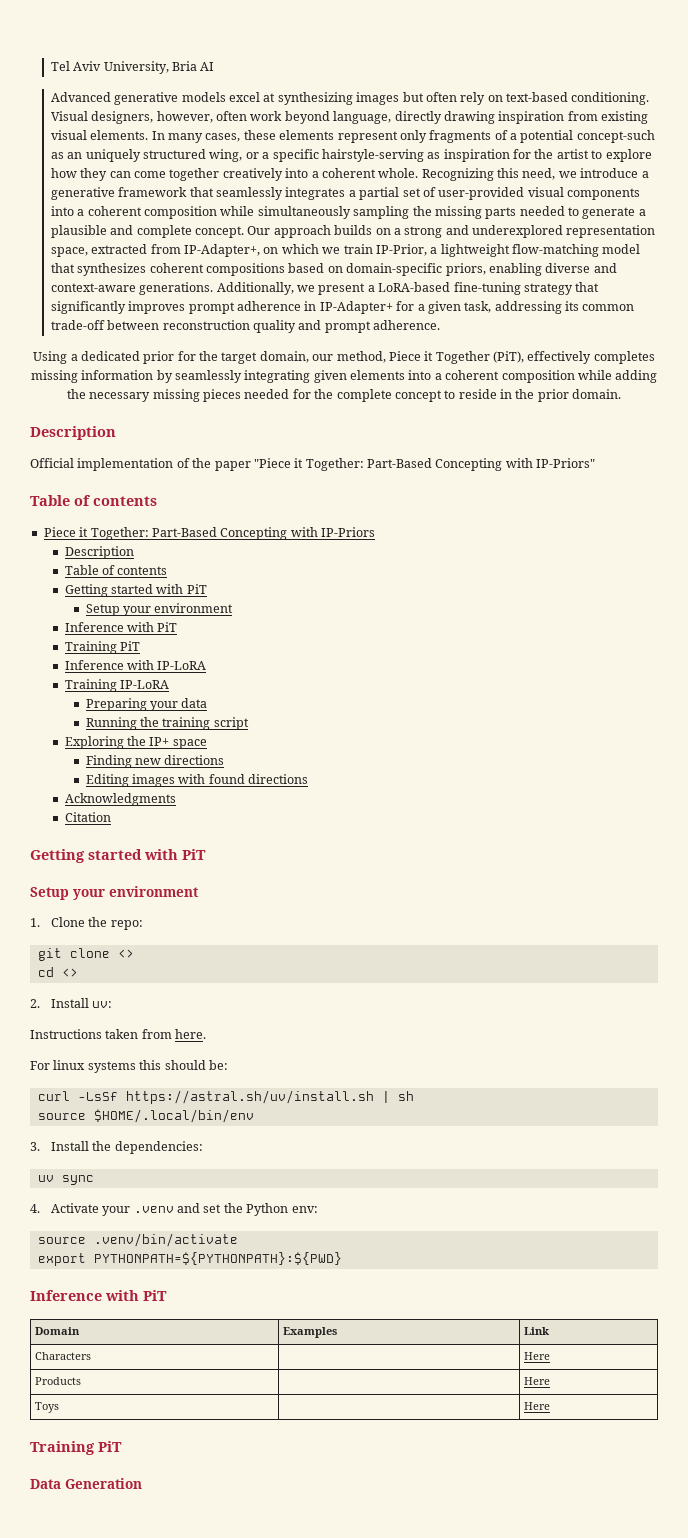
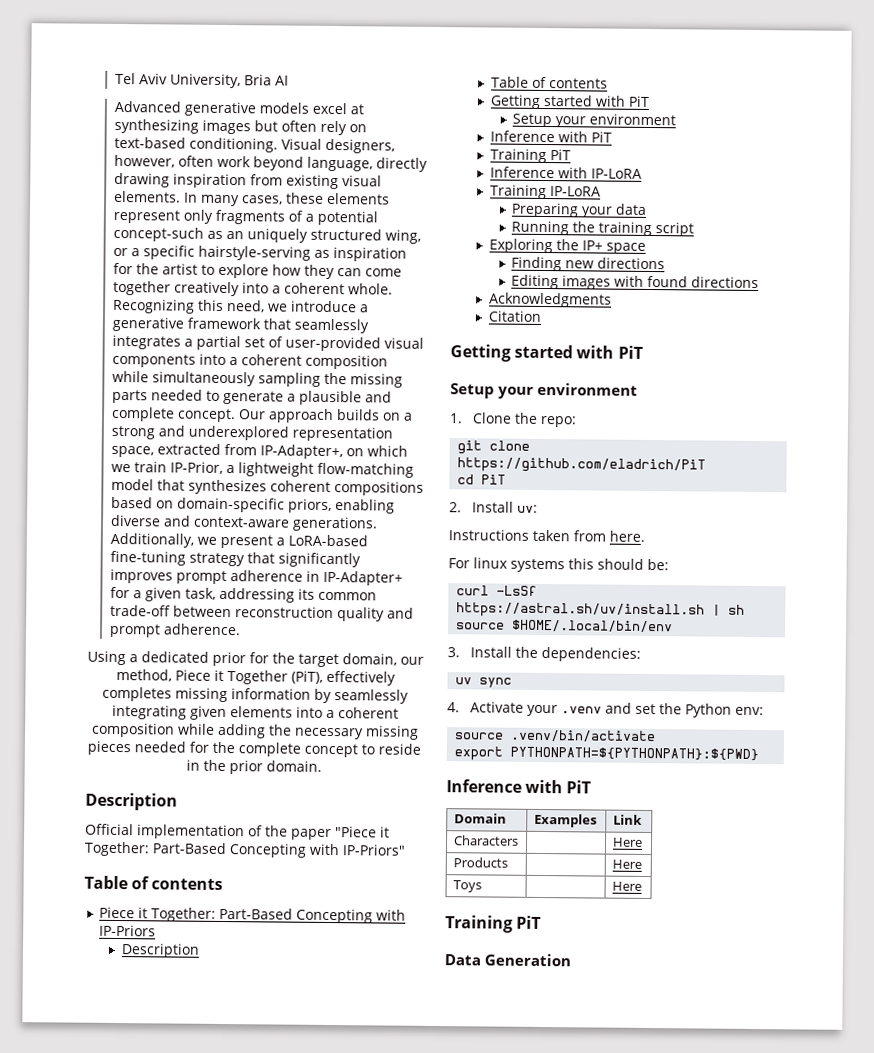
[117,949,134,958] <> -> [457,457,707,474] https://github.com/eladrich/PiT
[61,968,78,977] <> -> [481,474,507,485] PiT

